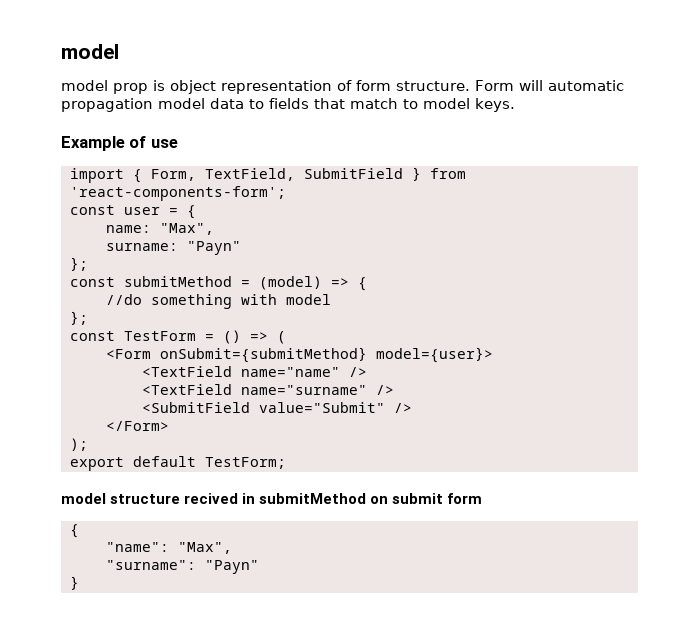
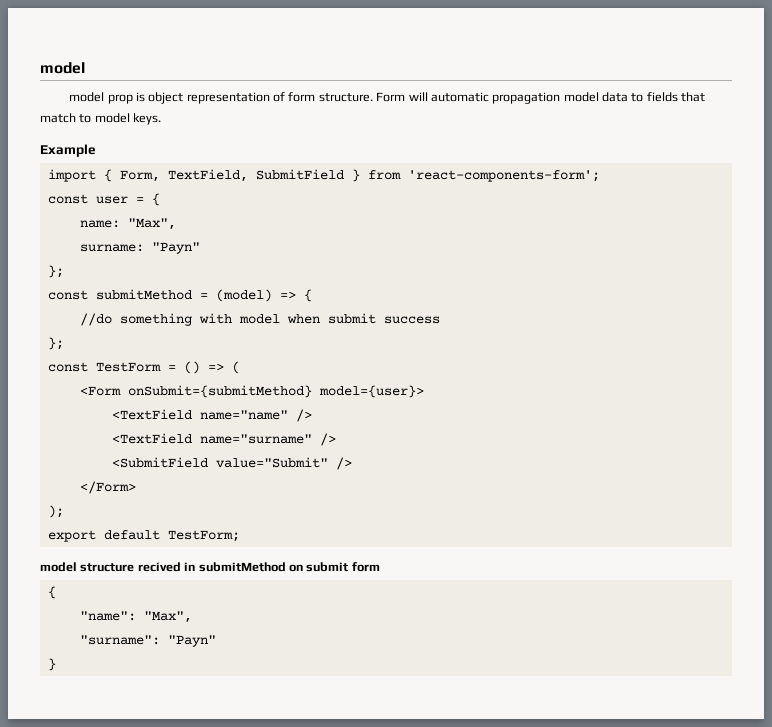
[129,136,178,148] of use -> (96, 150) none
(331, 299) none -> [286,313,440,324] when submit success

